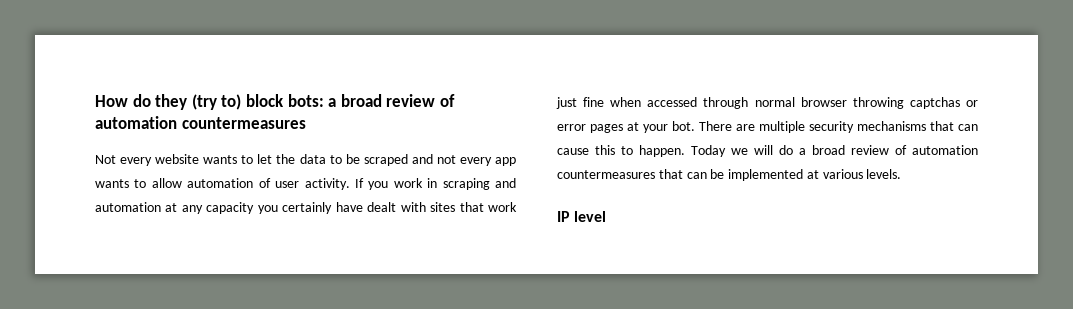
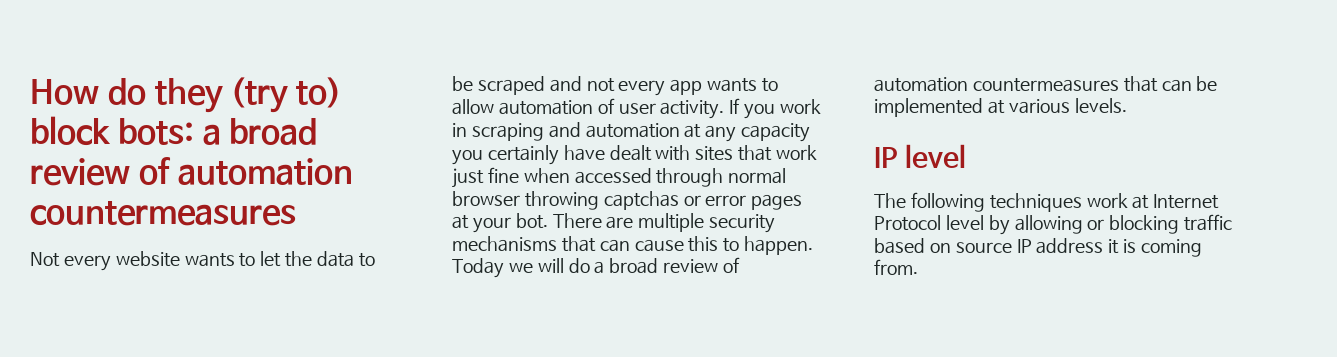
(607, 216) none -> [874,192,1220,212] [874,214,1233,235] [874,238,1203,257] [874,259,918,275] // The following techniques work at Internet Protocol level by allowing or blocking traffic based on source IP address it is coming from.

